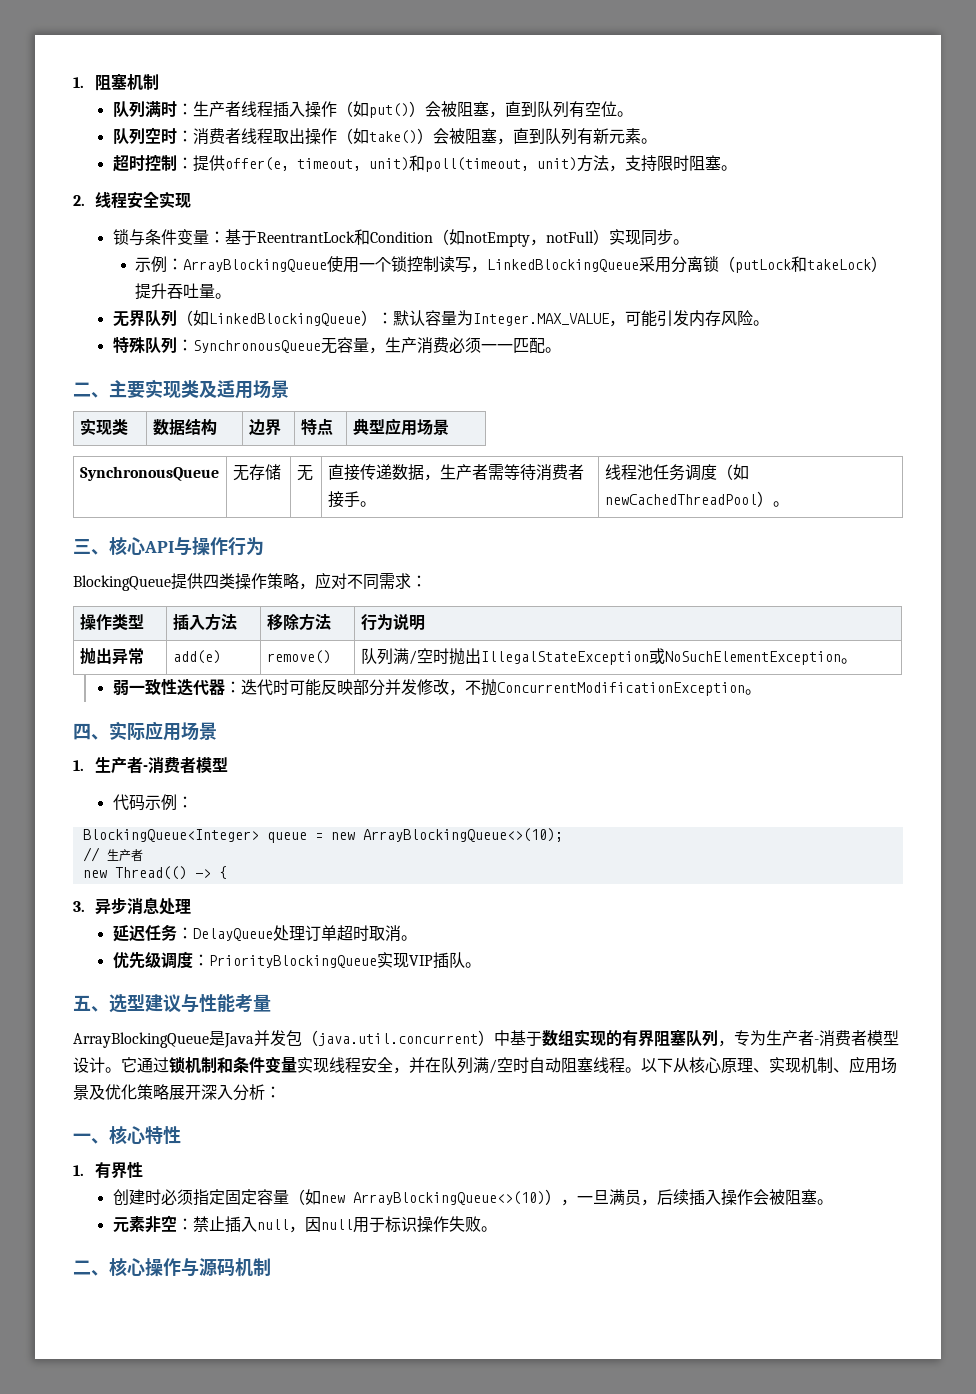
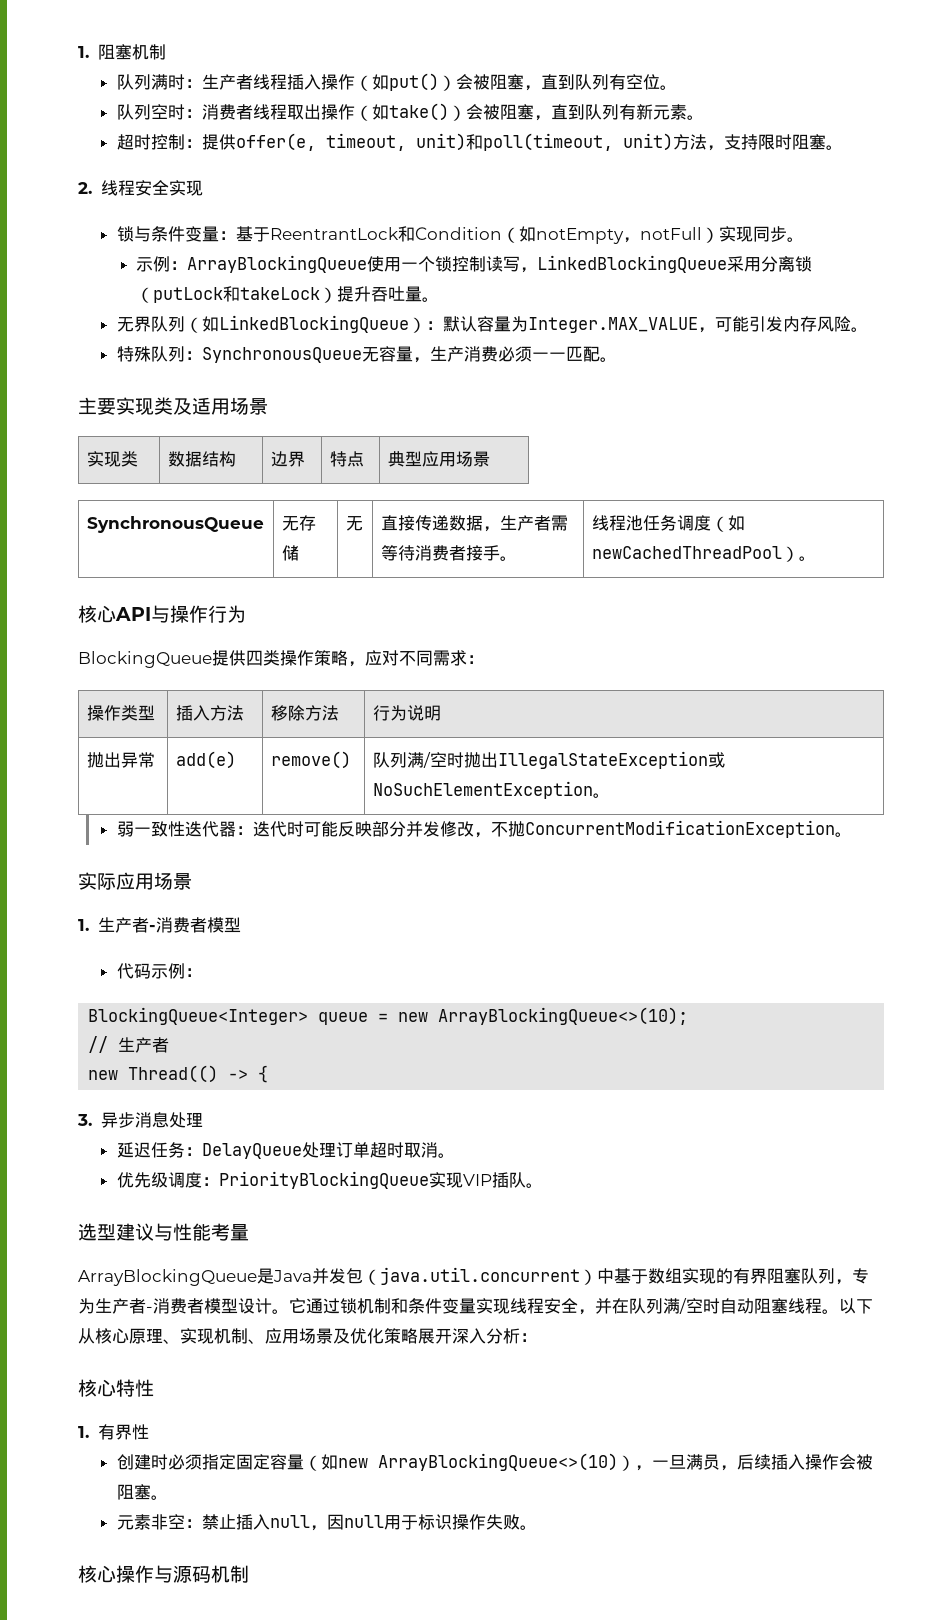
[73,382,109,398] 二、 -> (617, 359) none
[73,539,109,555] 三、 -> (816, 558) none
[73,723,109,740] 四、 -> (852, 834) none
[73,995,109,1012] 五、 -> (543, 1185) none
[73,1133,109,1144] 一、 -> (537, 1337) none
[73,1260,109,1276] 二、 -> (537, 1527) none

